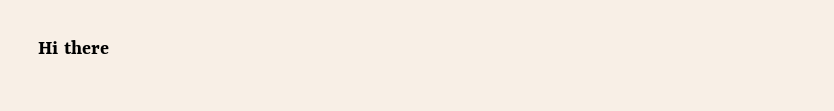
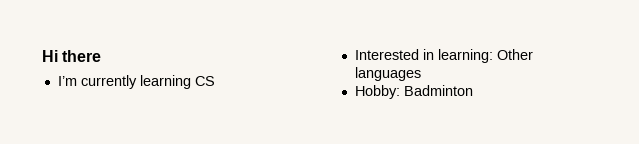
(109, 47) none -> [57,75,215,89] [354,49,533,63] [354,67,421,81] [354,85,473,99] // I’m currently learning CS // Interested in learning: Other languages // Hobby: Badminton

